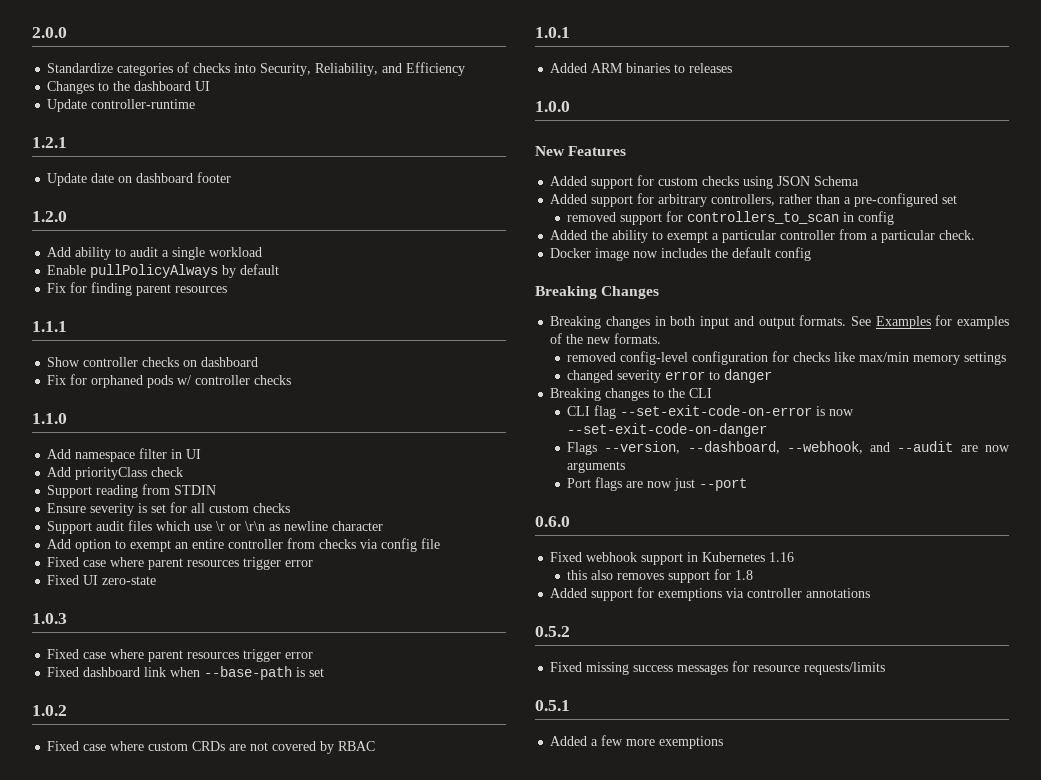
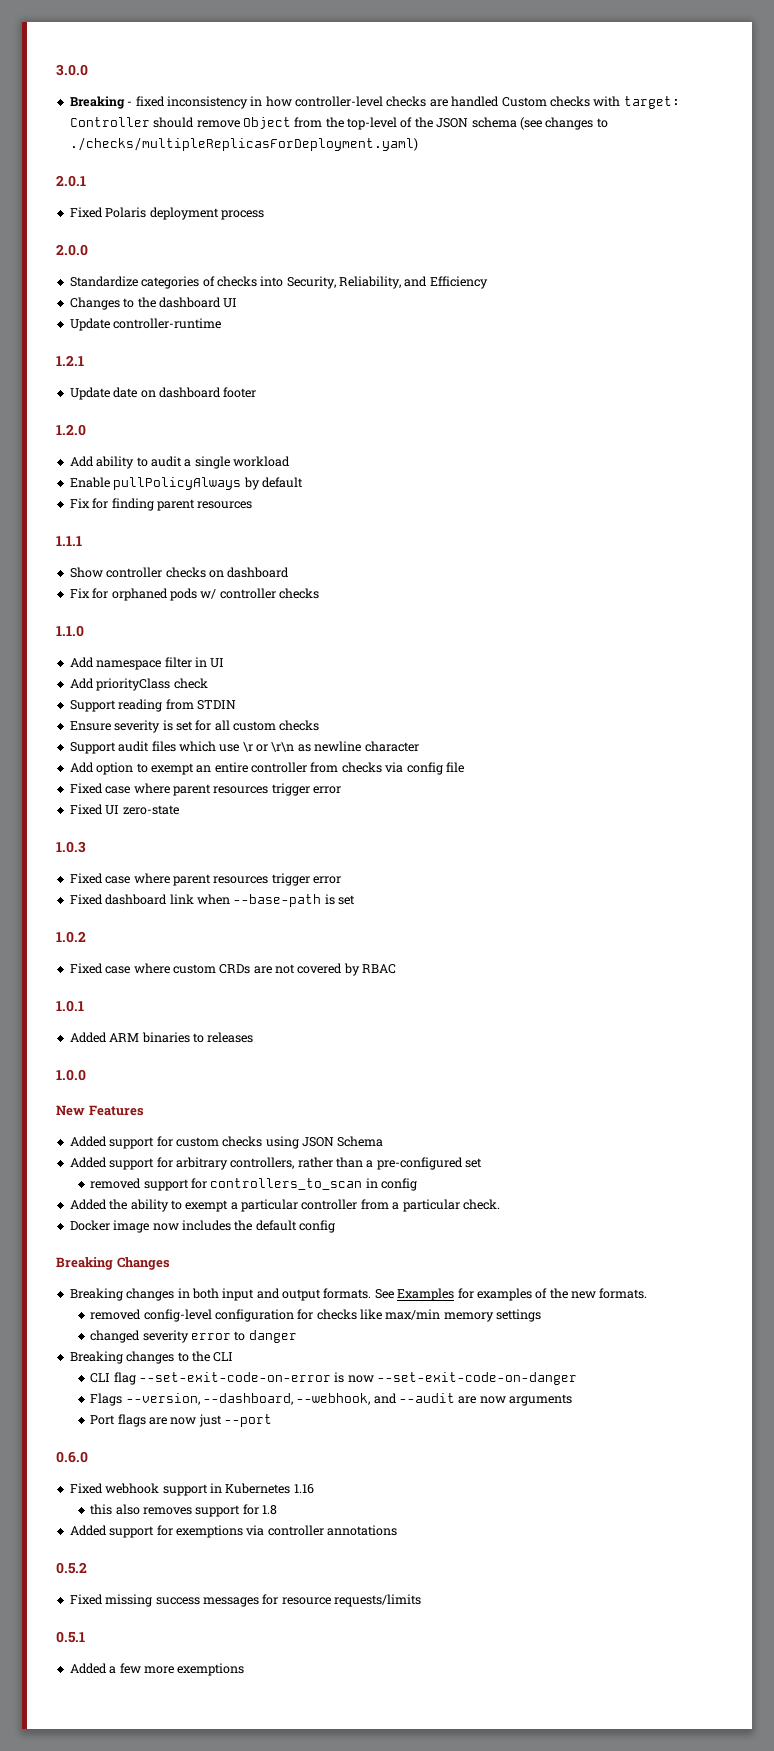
(32, 32) none -> [56,64,88,76] [69,96,680,109] [69,117,608,130] [69,137,418,151] [56,175,86,187] [69,207,264,220] 3.0.0 // Breaking - fixed inconsistency in how controller-level checks are handled Custom checks with target: Controller should remove Object from the top-level of the JSON schema (see changes to ./checks/multipleReplicasForDeployment.yaml) // 2.0.1 // Fixed Polaris deployment process //

